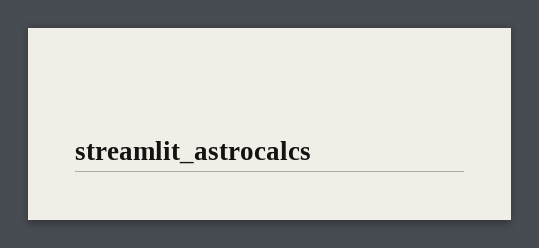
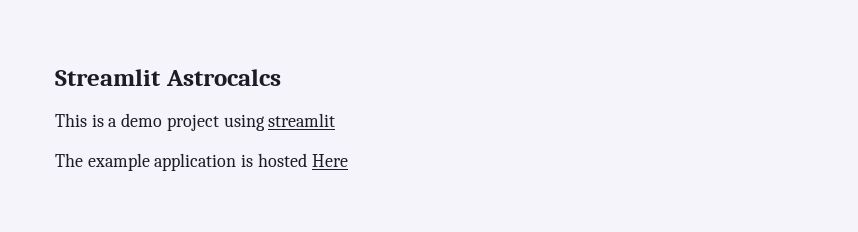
[75,141,311,164] streamlit_astrocalcs -> [55,69,281,86] [55,113,336,131] [55,153,348,171] Streamlit Astrocalcs // This is a demo project using streamlit // The example application is hosted Here

